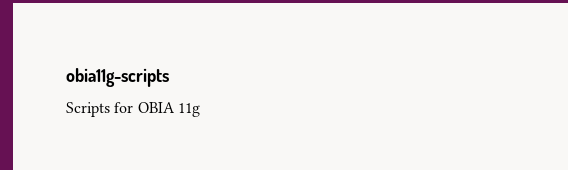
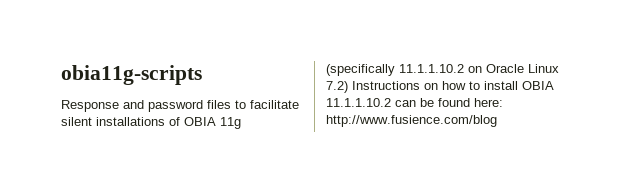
[66,102,200,117] Scripts for OBIA 11g -> [61,100,299,112] [61,117,241,129] [326,64,559,76] [326,81,554,93] [326,98,503,107] [326,115,497,127] Response and password files to facilitate silent installations of OBIA 11g (specifically 11.1.1.10.2 on Oracle Linux 7.2) Instructions on how to install OBIA 11.1.1.10.2 can be found here: http://www.fusience.com/blog

